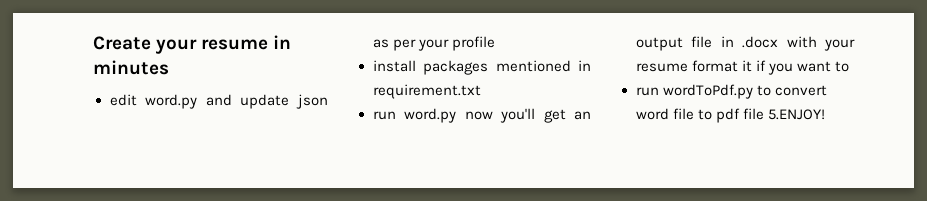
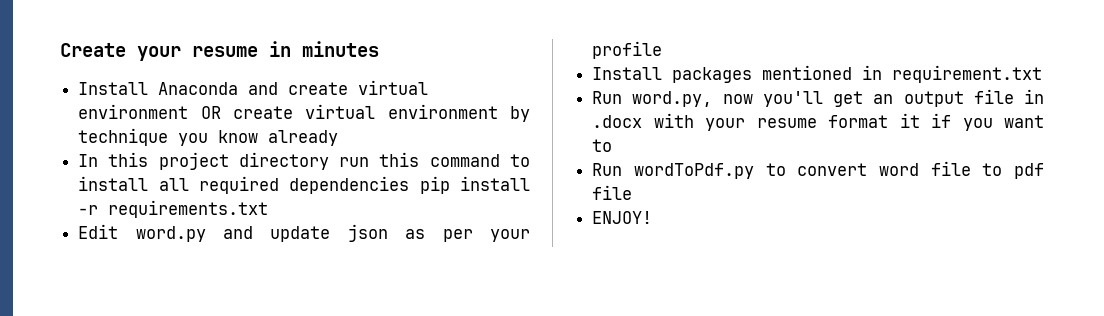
[109,94,137,106] edit -> [78,80,429,95] [78,104,530,122] [78,128,339,146] [78,152,531,170] [78,176,530,194] [78,200,269,218] [78,224,119,239] Install Anaconda and create virtual environment OR create virtual environment by technique you know already // In this project directory run this command to install all required dependencies pip install -r requirements.txt // Edit
[372,60,416,72] install -> [592,67,663,80] Install
[372,108,456,123] run word.py -> [592,91,713,107] Run word.py,
[635,87,659,96] run -> [592,163,623,176] Run
[767,109,825,120] 5.ENJOY! -> [592,211,653,224] // ENJOY!

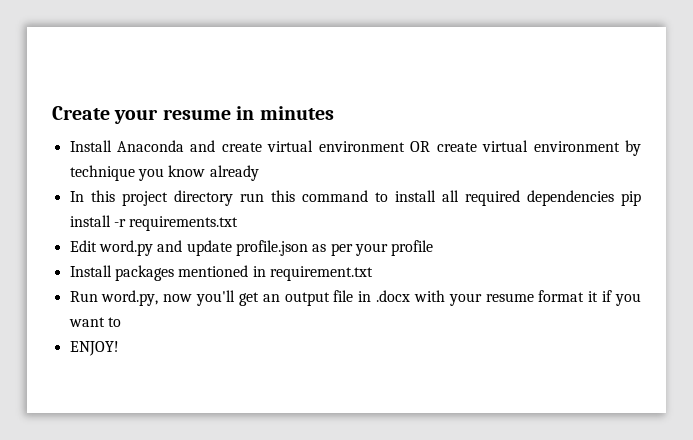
[347,224,388,242] json -> [235,240,308,256] profile.json
[592,161,1044,179] [592,185,633,200] // Run wordToPdf.py to convert word file to pdf file -> (121, 322) none

